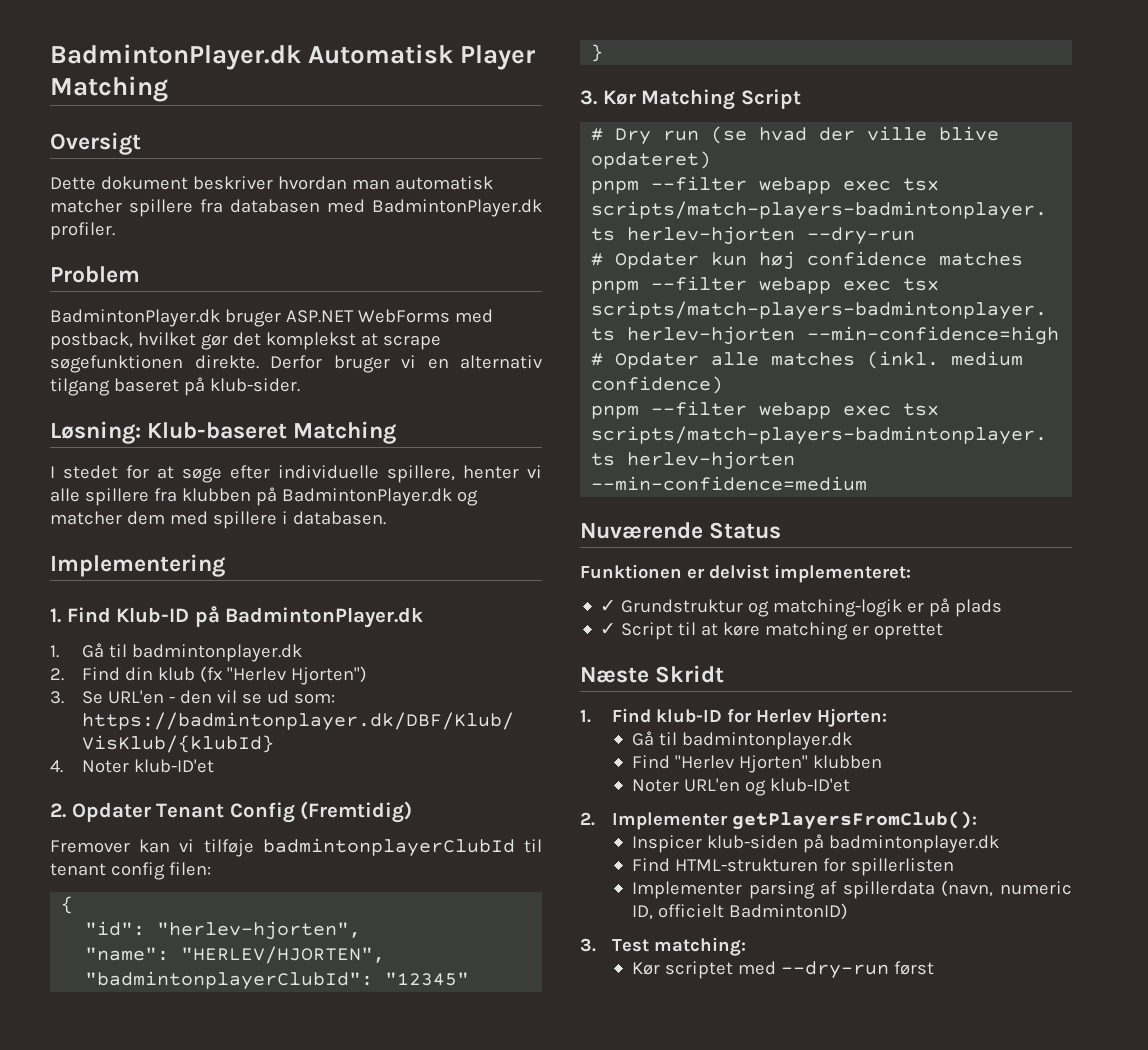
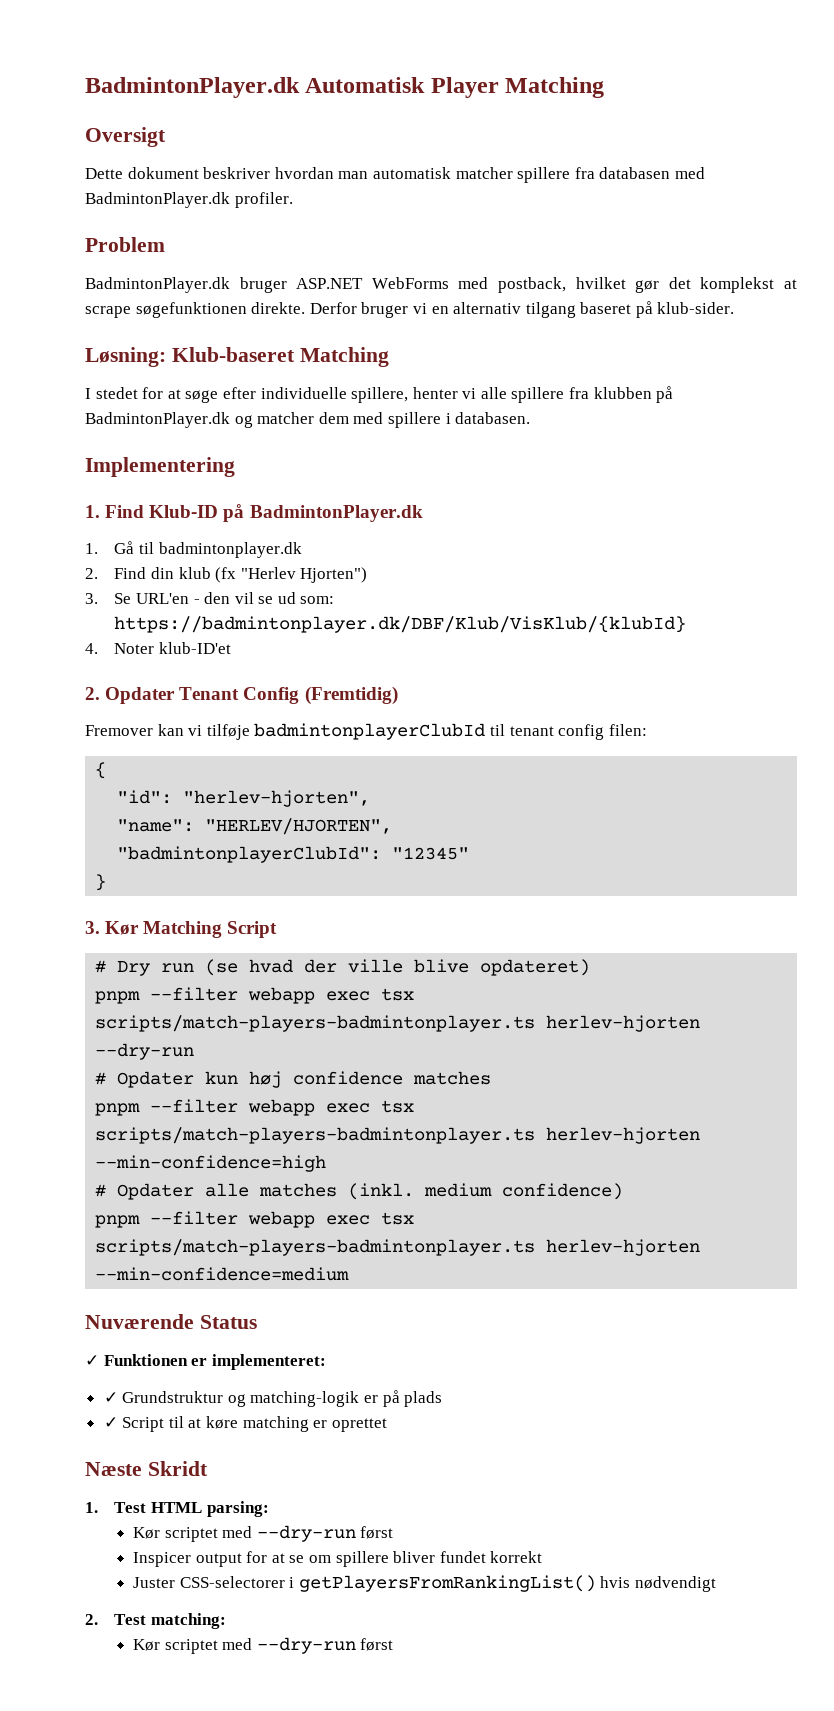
(782, 530) none -> [85,1355,99,1366] ✓
[708,564,769,579] delvist -> (208, 1362) none
[611,708,887,727] [632,731,853,750] [632,755,883,773] [632,778,851,796] [580,811,977,830] [632,834,1000,853] [632,858,955,876] [632,880,1072,899] [632,903,849,920] [580,938,596,952] Find klub-ID for Herlev Hjorten: // Gå til badmintonplayer.dk // Find "Herlev Hjorten" klubben // Noter URL'en og klub-ID'et // 2. Implementer getPlayersFromClub(): // Inspicer klub-siden på badmintonplayer.dk // Find HTML-strukturen for spillerlisten // Implementer parsing af spillerdata (navn, numeric ID, officielt BadmintonID) // 3. -> [114,1501,269,1517] [133,1525,394,1542] [133,1551,543,1567] [133,1575,717,1592] [85,1614,98,1625] Test HTML parsing: // Kør scriptet med --dry-run først // Inspicer output for at se om spillere bliver fundet korrekt // Juster CSS-selectorer i getPlayersFromRankingList() hvis nødvendigt // 2.

